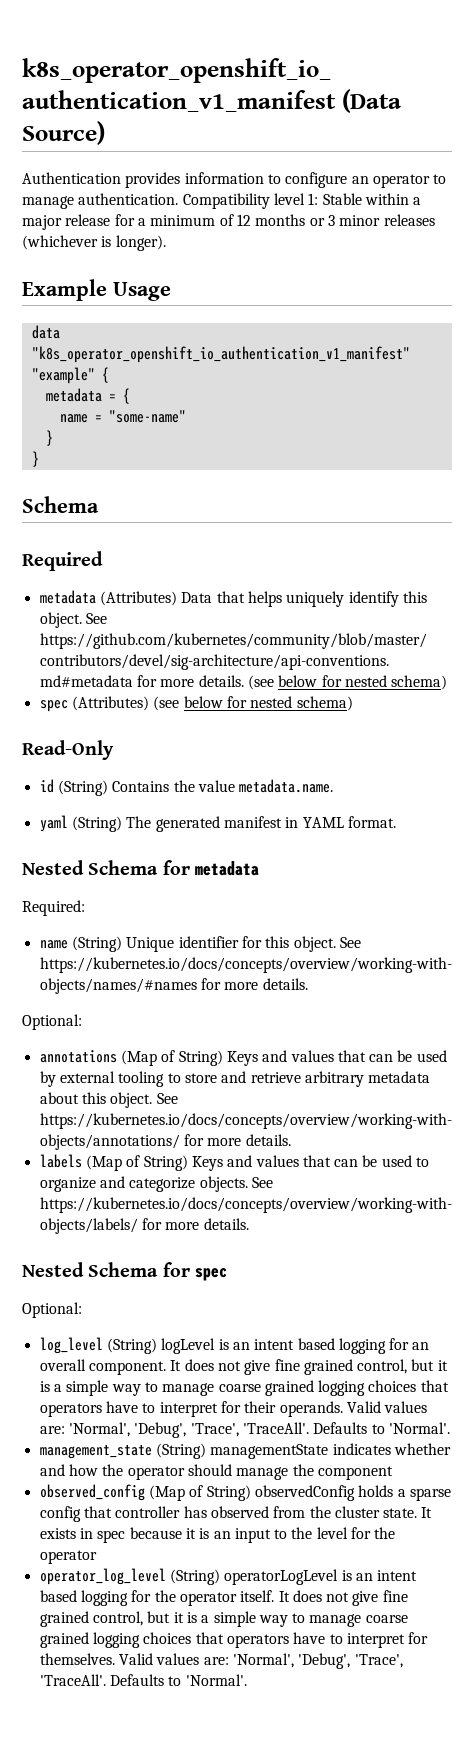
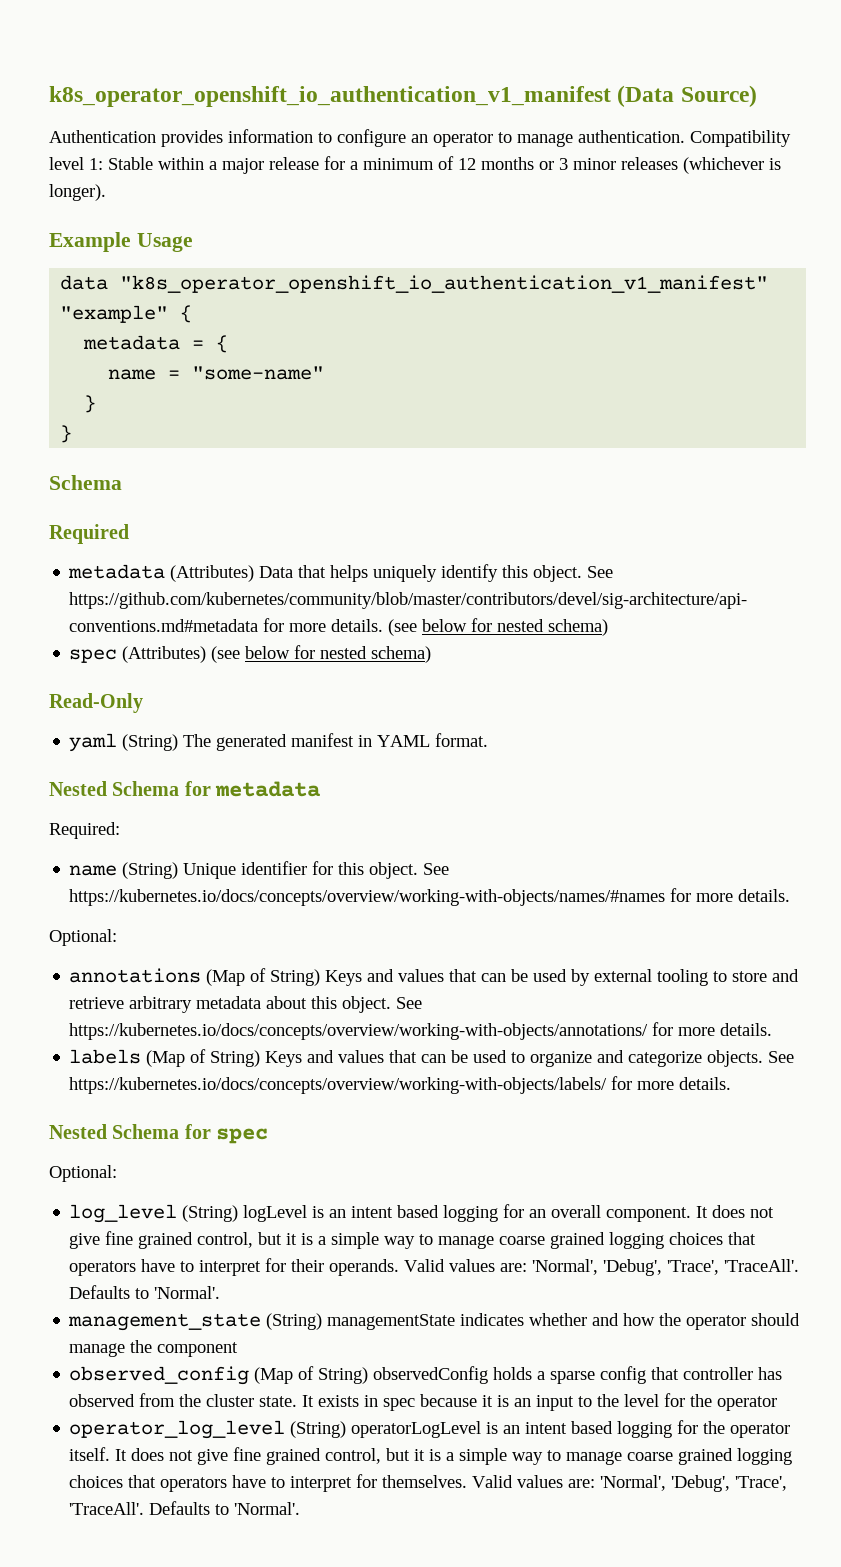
[39,779,334,796] // id (String) Contains the value metadata.name. -> (143, 703) none

